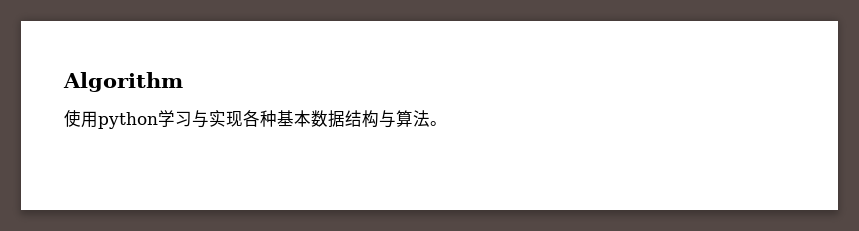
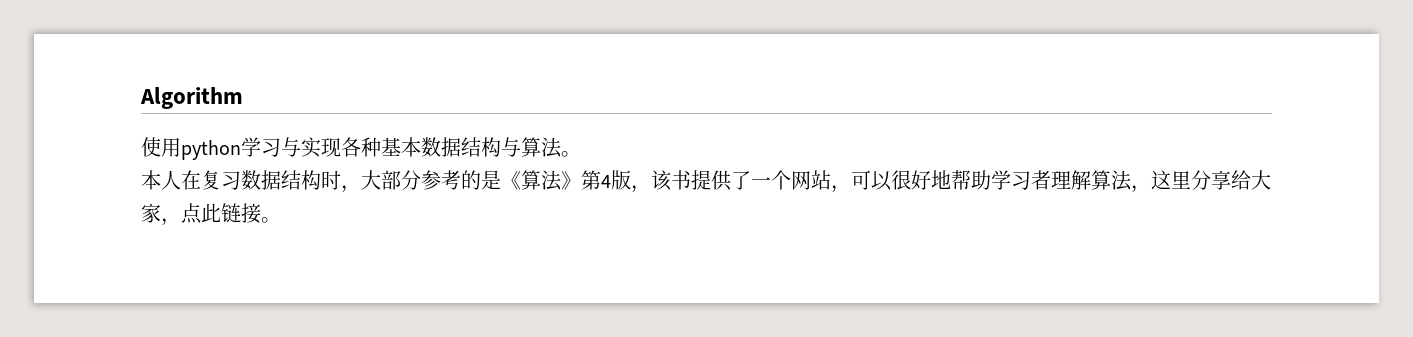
(447, 123) none -> [141,170,1271,193] [141,203,281,226] // 本人在复习数据结构时，大部分参考的是《算法》第4版，该书提供了一个网站，可以很好地帮助学习者理解算法，这里分享给大家，点此链接。

